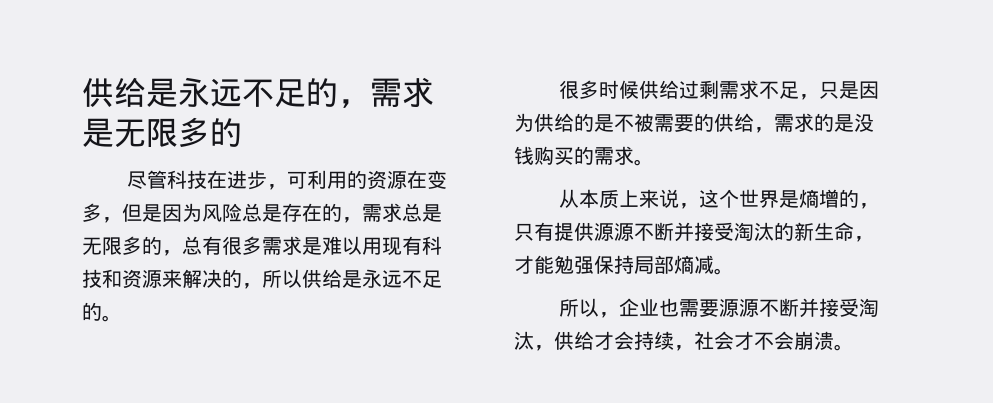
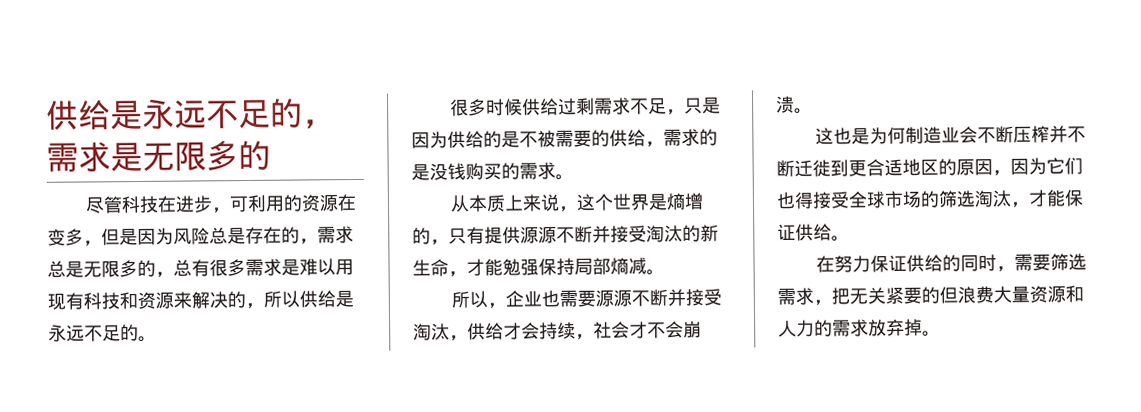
(854, 347) none -> [814,125,1086,145] [776,157,1083,178] [776,189,1084,210] [777,223,850,242] [815,253,1087,273] [777,285,1084,306] [778,318,941,338] // 这也是为何制造业会不断压榨并不断迁徙到更合适地区的原因，因为它们也得接受全球市场的筛选淘汰，才能保证供给。 // 在努力保证供给的同时，需要筛选需求，把无关紧要的但浪费大量资源和人力的需求放弃掉。

